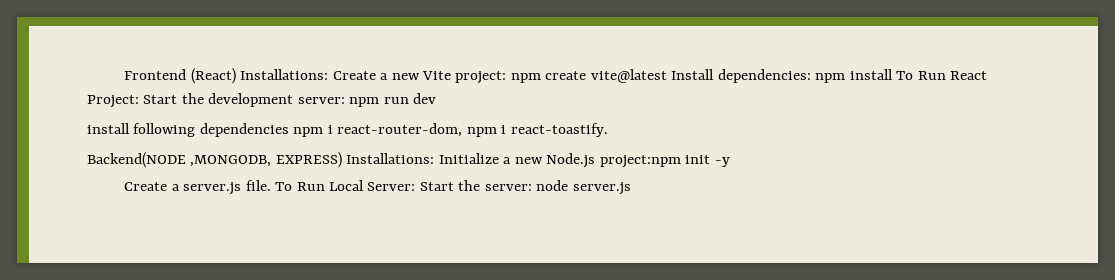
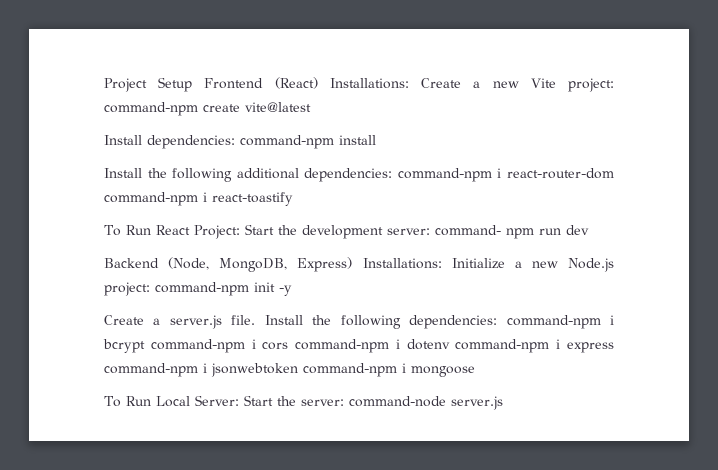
(124, 74) none -> [104,77,193,92] Project Setup
[510,73,541,83] npm -> [104,102,198,116] command-npm
(667, 76) none -> (311, 107) //
[815,69,893,83] npm install -> [240,135,376,149] [104,168,614,182] [104,192,293,206] command-npm install // Install the following additional dependencies: command-npm i react-router-dom command-npm i react-toastify //
(345, 100) none -> [434,225,501,236] command-
[87,123,608,137] [87,152,342,168] install following dependencies npm i react-router-dom, npm i react-toastify. // Backend(NODE ,MONGODB, EXPRESS) -> [104,257,353,272] Backend (Node, MongoDB, Express)
[599,155,681,168] project:npm -> [104,282,249,296] project: command-npm
(271, 185) none -> [264,315,614,329] [103,339,614,353] [104,363,475,377] Install the following dependencies: command-npm i bcrypt command-npm i cors command-npm i dotenv command-npm i express command-npm i jsonwebtoken command-npm i mongoose //
[536,180,569,191] node -> [348,396,446,407] command-node

